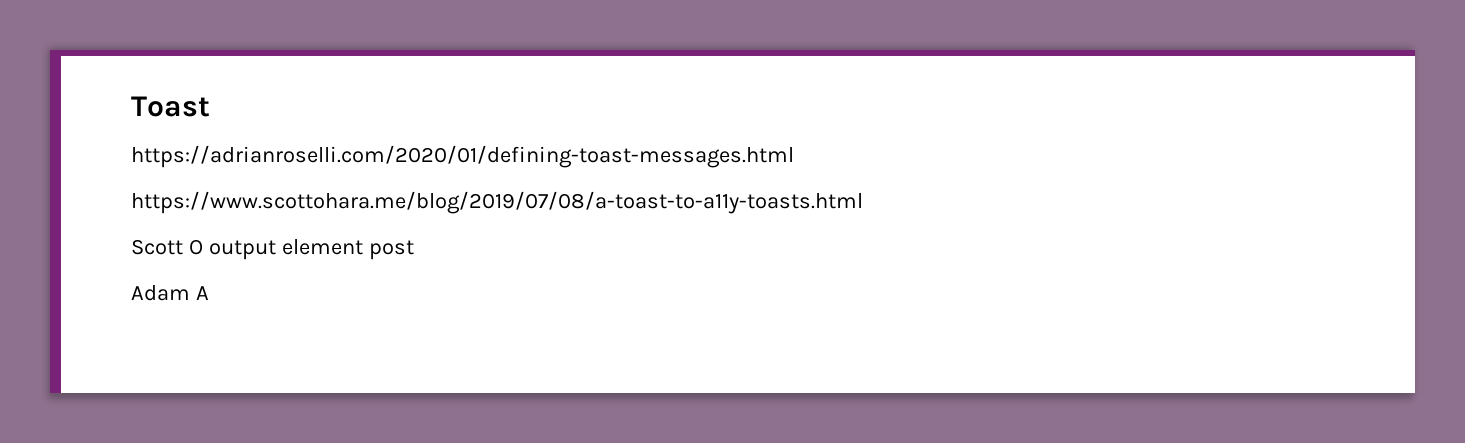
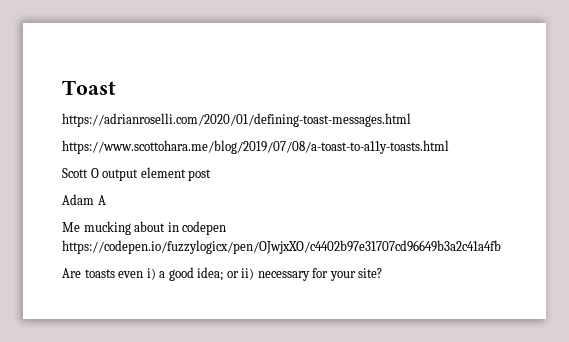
(209, 293) none -> [62,221,227,235] [62,240,501,254] [62,267,383,281] // Me mucking about in codepen https://codepen.io/fuzzylogicx/pen/OJwjxXO/c4402b97e31707cd96649b3a2c41a4fb // Are toasts even i) a good idea; or ii) necessary for your site?

